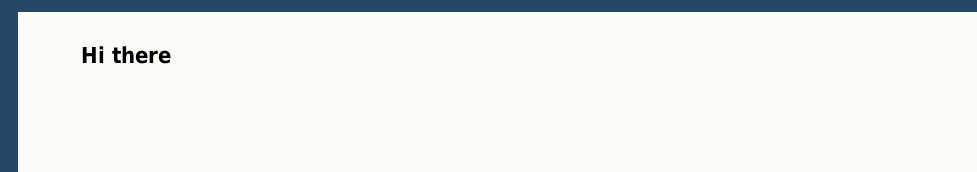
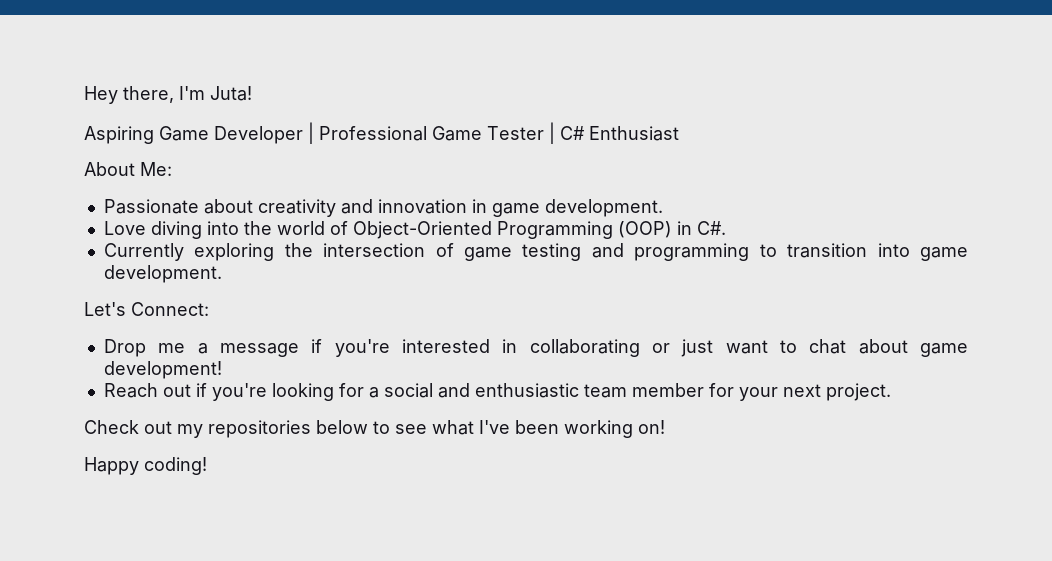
[81,46,171,64] Hi there -> [84,86,252,104] [84,122,679,144] [84,162,172,176] [103,199,663,217] [103,221,726,239] [103,243,969,261] [103,265,222,283] [84,302,209,316] [103,339,969,357] [103,361,222,379] [103,383,891,401] [84,420,665,438] [84,457,207,475] Hey there, I'm Juta! // Aspiring Game Developer | Professional Game Tester | C# Enthusiast // About Me: // Passionate about creativity and innovation in game development. // Love diving into the world of Object-Oriented Programming (OOP) in C#. // Currently exploring the intersection of game testing and programming to transition into game development. // Let's Connect: // Drop me a message if you're interested in collaborating or just want to chat about game development! // Reach out if you're looking for a social and enthusiastic team member for your next project. // Check out my repositories below to see what I've been working on! // Happy coding!

